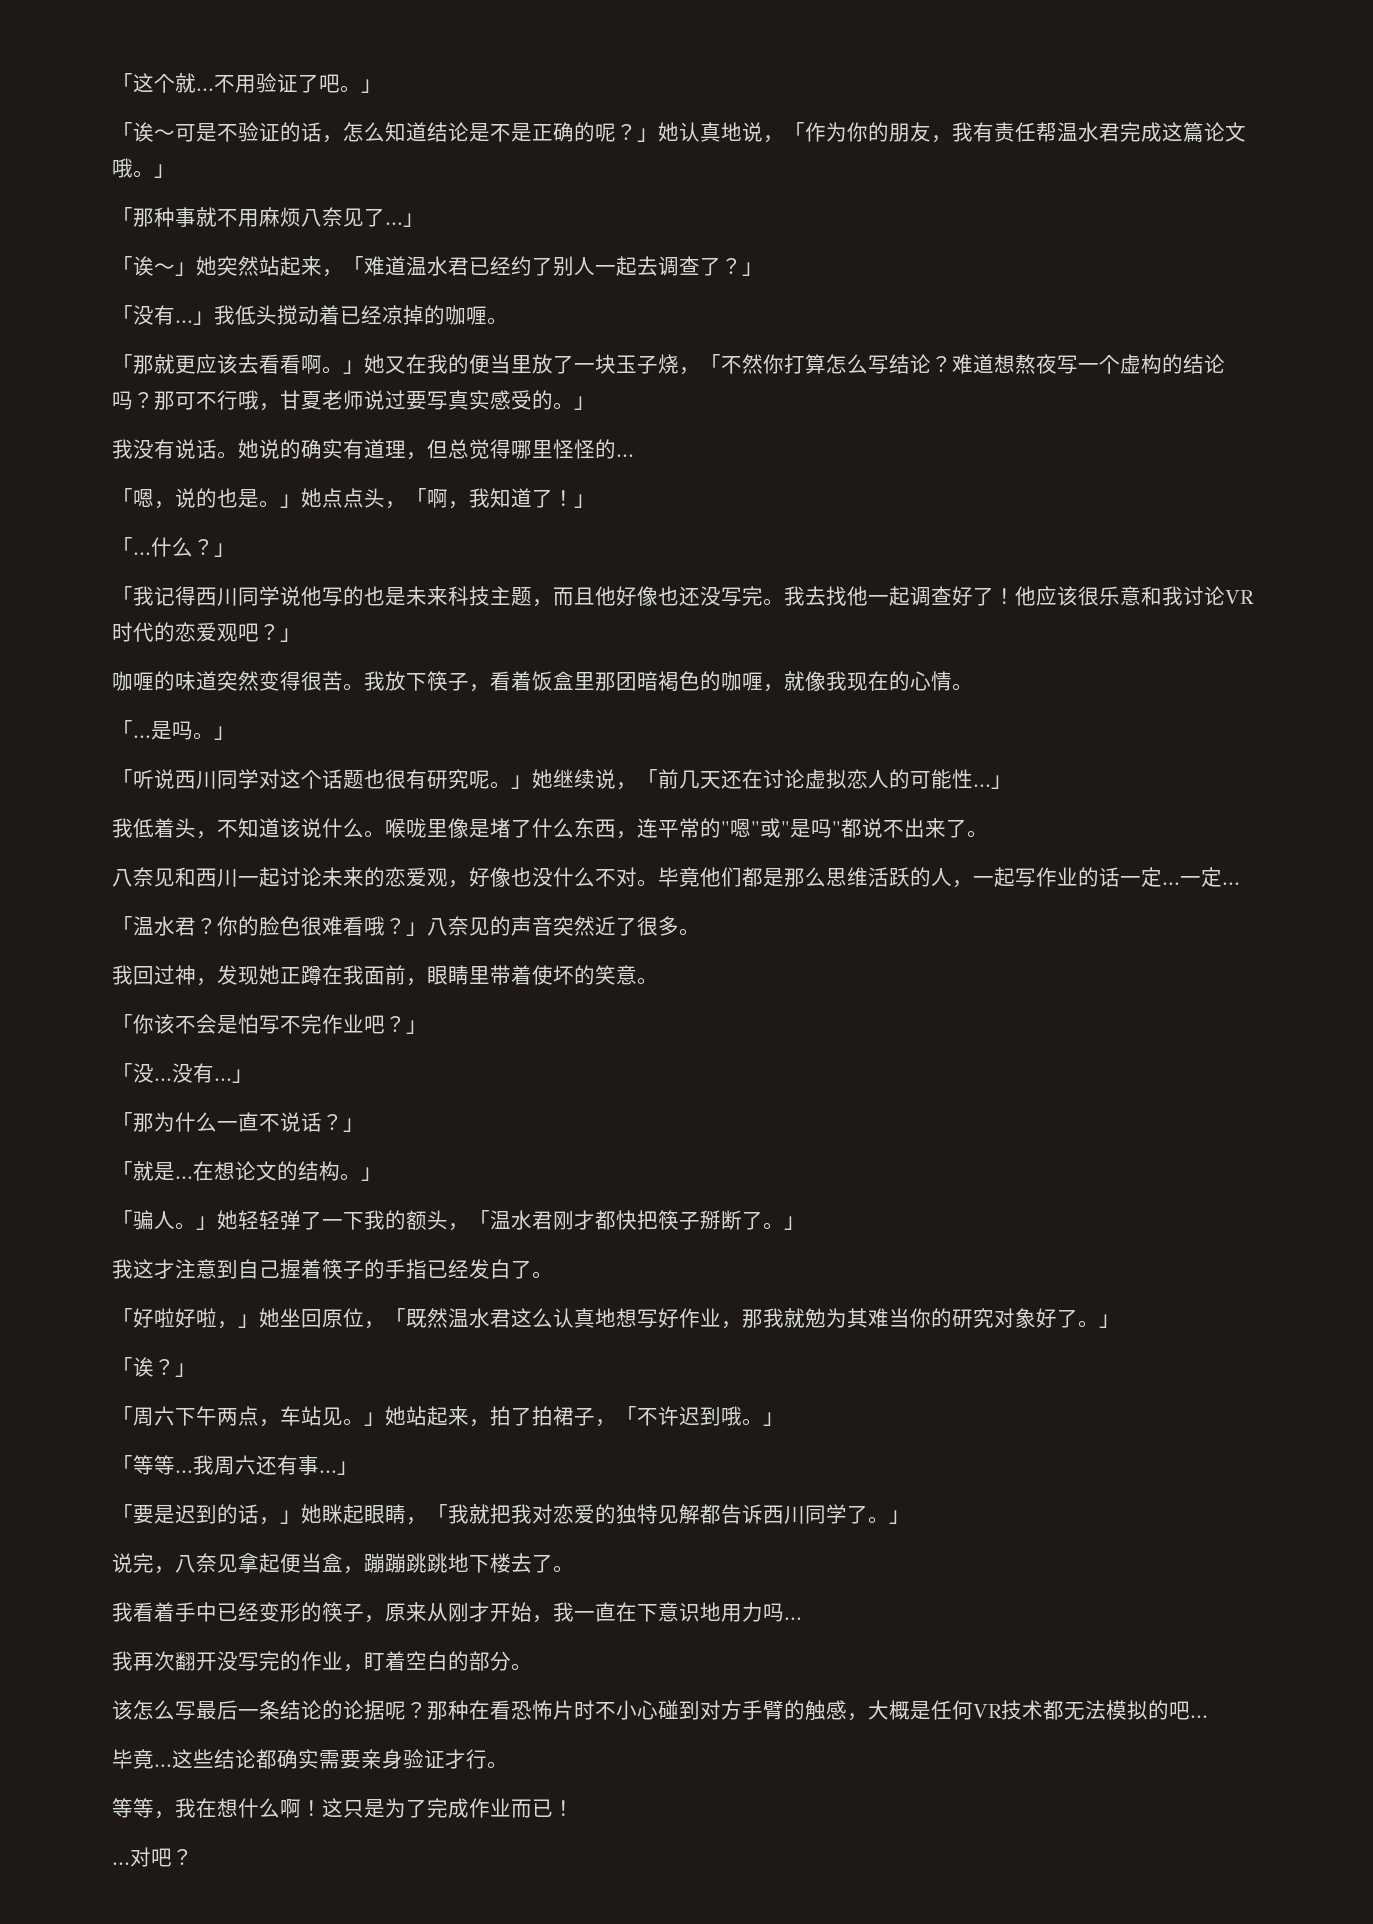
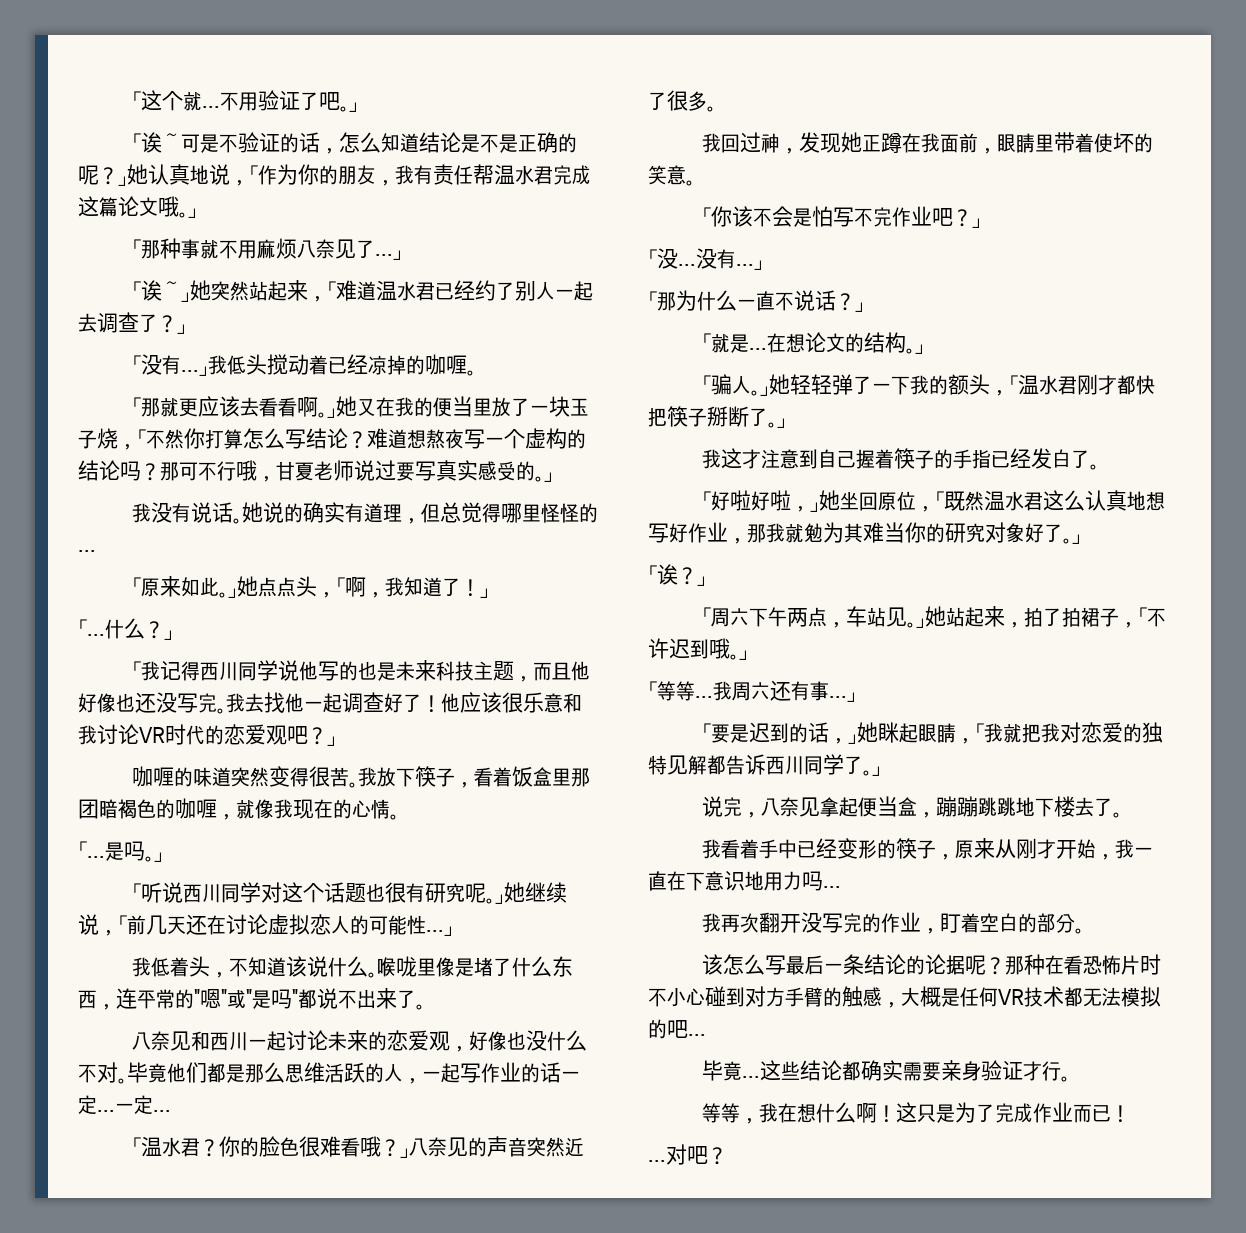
[133,488,259,509] 嗯，说的也是 -> [140,576,219,597] 原来如此

